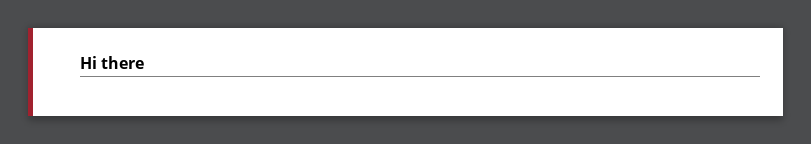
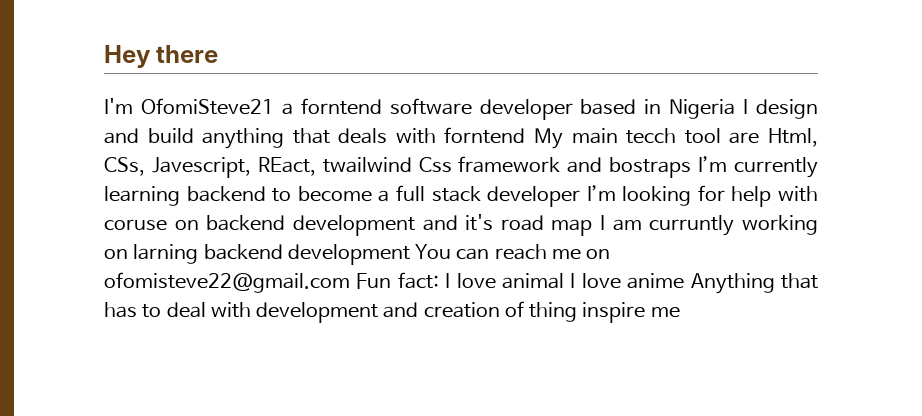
[80,56,97,69] Hi -> [104,45,151,68] Hey
(145, 62) none -> [104,98,818,120] [104,127,818,149] [104,156,818,178] [104,185,818,207] [104,214,818,236] [104,244,611,265] [104,272,818,294] [104,301,680,323] // I'm OfomiSteve21 a forntend software developer based in Nigeria I design and build anything that deals with forntend My main tecch tool are Html, CSs, Javescript, REact, twailwind Css framework and bostraps I’m currently learning backend to become a full stack developer I’m looking for help with coruse on backend development and it's road map I am curruntly working on larning backend development You can reach me on ofomisteve22@gmail.com Fun fact: I love animal I love anime Anything that has to deal with development and creation of thing inspire me

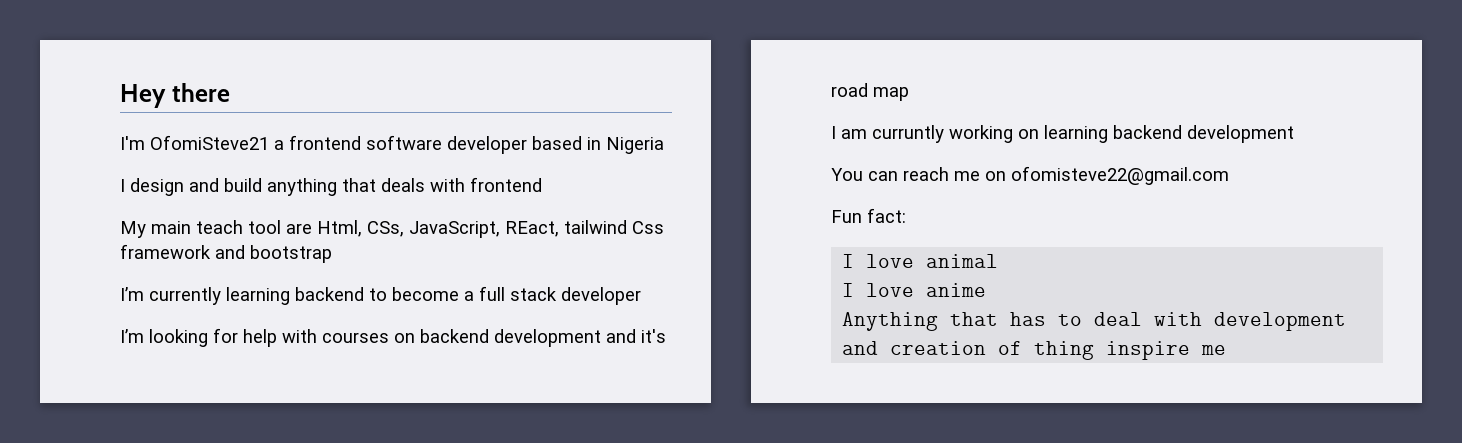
[300,98,382,115] forntend -> [289,135,361,150] frontend
(736, 109) none -> (664, 145) //
[444,127,526,144] forntend -> [470,177,542,192] frontend //
[626,128,677,144] tecch -> [196,220,243,234] teach
[151,157,412,178] Javescript, REact, twailwind -> [409,220,627,238] JavaScript, REact, tailwind
[609,157,692,178] bostraps -> [250,245,332,263] bootstrap //
(581, 196) none -> (641, 296) //
[104,219,167,231] coruse -> [322,332,389,343] courses
(593, 227) none -> (909, 94) //
[133,244,410,265] larning backend development -> [1044,125,1294,143] learning backend development //
(350, 282) none -> (1229, 175) //
(439, 280) none -> (906, 215) //
(565, 281) none -> (999, 261) //
(685, 281) none -> (987, 290) //

